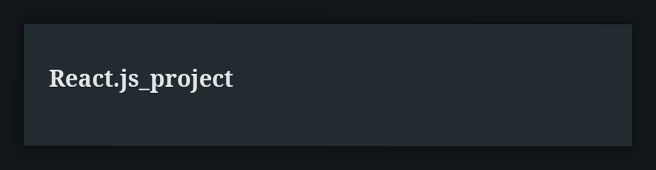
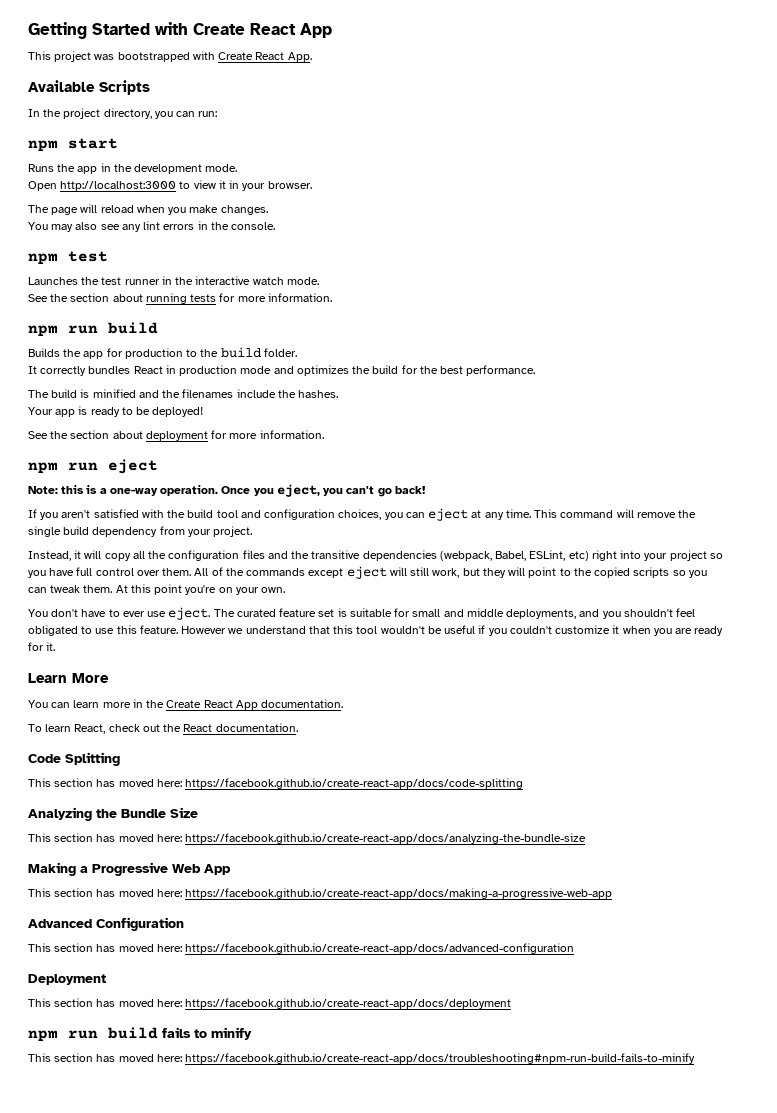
[48,68,234,93] React.js_project -> [28,22,332,39] [28,51,312,62] [28,80,150,95] [28,108,218,119] [28,138,118,152] [28,163,238,174] [28,180,312,191] [28,204,268,215] [28,221,276,232] [28,251,108,265] [28,276,319,285] [28,293,332,304] [28,322,158,337] [28,347,297,359] [28,365,536,376] [28,389,339,398] [28,406,204,417] [28,430,324,441] [28,459,158,474] [28,484,425,497] [28,508,697,521] [28,526,253,537] [28,550,723,561] [28,566,707,579] [28,584,286,595] [28,607,696,620] [28,625,724,636] [28,642,56,651] [28,673,109,683] [28,699,344,710] [28,723,298,734] [28,752,120,766] [28,778,524,789] [28,807,198,821] [28,833,587,844] [28,862,231,876] [28,888,613,899] [28,917,184,931] [28,943,575,954] [28,974,106,985] [28,998,512,1009] [28,1027,252,1042] [28,1053,696,1064] Getting Started with Create React App // This project was bootstrapped with Create React App. // Available Scripts // In the project directory, you can run: // npm start // Runs the app in the development mode. // Open http://localhost:3000 to view it in your browser. // The page will reload when you make changes. // You may also see any lint errors in the console. // npm test // Launches the test runner in the interactive watch mode. // See the section about running tests for more information. // npm run build // Builds the app for production to the build folder. // It correctly bundles React in production mode and optimizes the build for the best performance. // The build is minified and the filenames include the hashes. // Your app is ready to be deployed! // See the section about deployment for more information. // npm run eject // Note: this is a one-way operation. Once you eject, you can't go back! // If you aren't satisfied with the build tool and configuration choices, you can eject at any time. This command will remove the single build dependency from your project. // Instead, it will copy all the configuration files and the transitive dependencies (webpack, Babel, ESLint, etc) right into your project so you have full control over them. All of the commands except eject will still work, but they will point to the copied scripts so you can tweak them. At this point you're on your own. // You don't have to ever use eject. The curated feature set is suitable for small and middle deployments, and you shouldn't feel obligated to use this feature. However we understand that this tool wouldn't be useful if you couldn't customize it when you are ready for it. // Learn More // You can learn more in the Create React App documentation. // To learn React, check out the React documentation. // Code Splitting // This section has moved here: https://facebook.github.io/create-react-app/docs/code-splitting // Analyzing the Bundle Size // This section has moved here: https://facebook.github.io/create-react-app/docs/analyzing-the-bundle-size // Making a Progressive Web App // This section has moved here: https://facebook.github.io/create-react-app/docs/making-a-progressive-web-app // Advanced Configuration // This section has moved here: https://facebook.github.io/create-react-app/docs/advanced-configuration // Deployment // This section has moved here: https://facebook.github.io/create-react-app/docs/deployment // npm run build fails to minify // This section has moved here: https://facebook.github.io/create-react-app/docs/troubleshooting#npm-run-build-fails-to-minify

